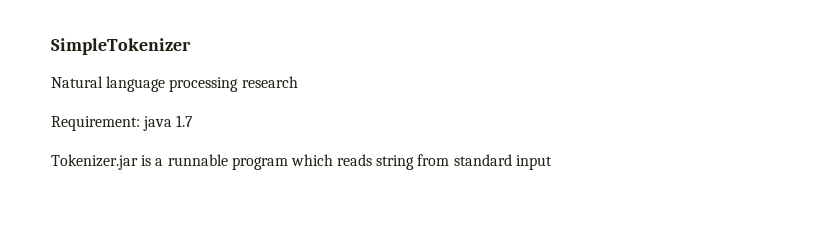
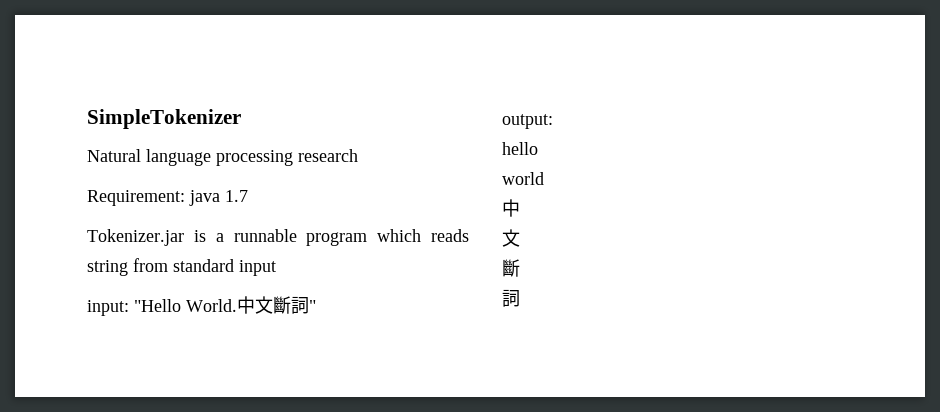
(552, 162) none -> [87,296,316,316] [502,114,553,129] [502,142,538,155] [502,172,544,185] [502,199,520,217] [502,229,520,247] [502,259,520,277] [502,289,520,307] // input: "Hello World.中文斷詞" // output: // hello // world // 中 // 文 // 斷 // 詞

